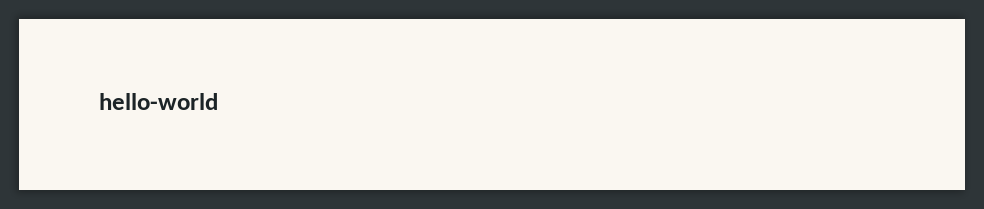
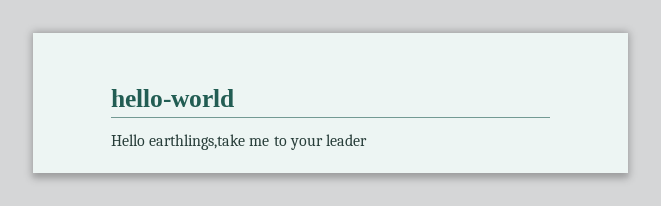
(218, 101) none -> [111,134,367,150] // Hello earthlings,take me to your leader

